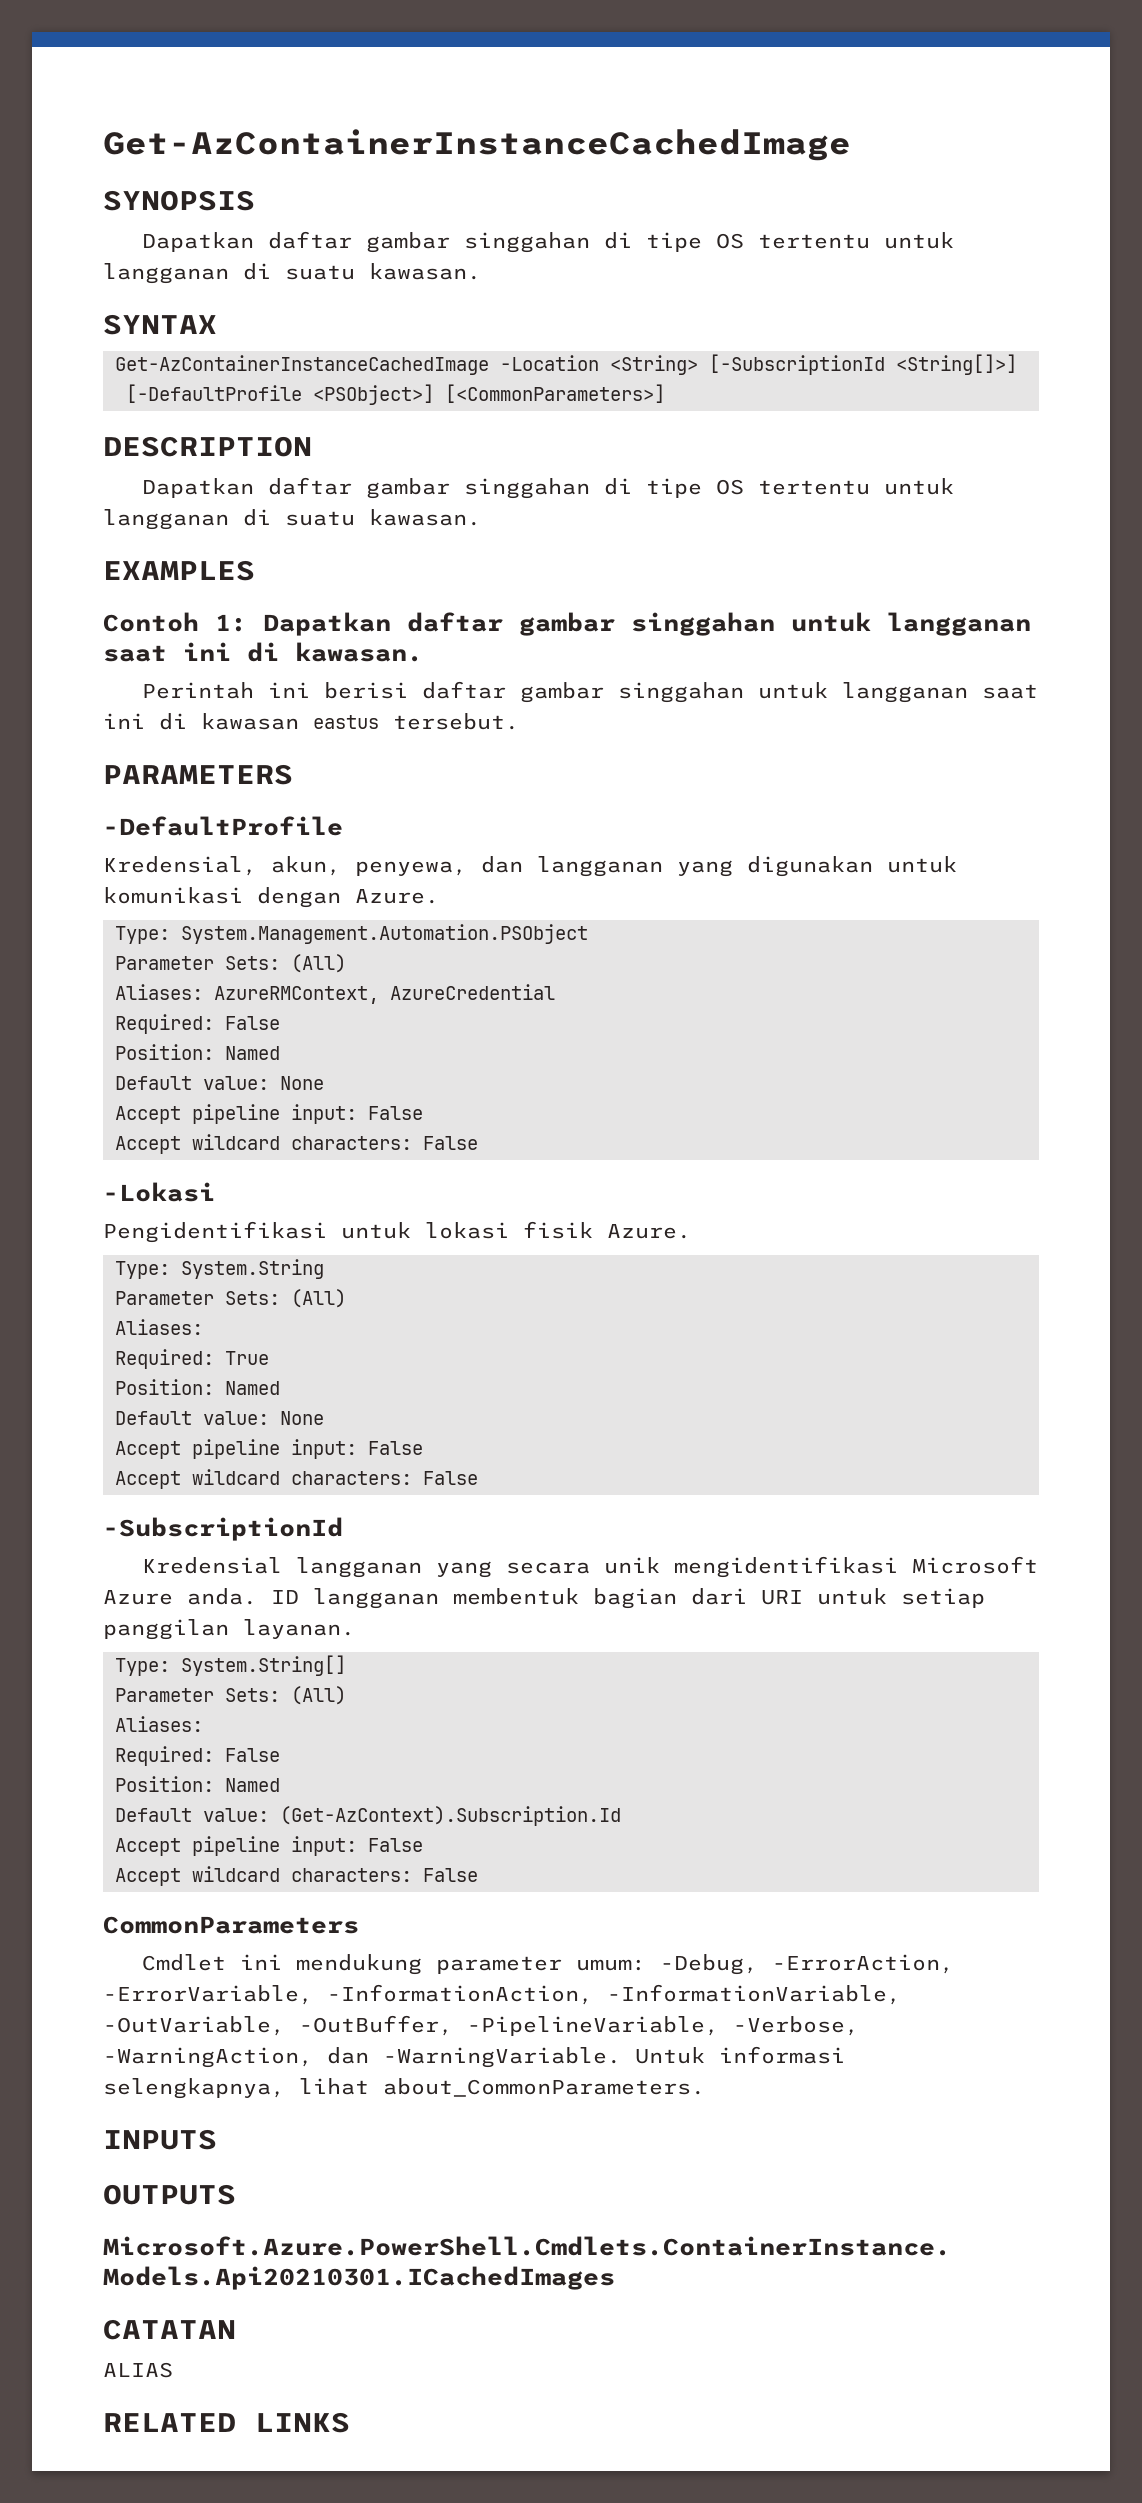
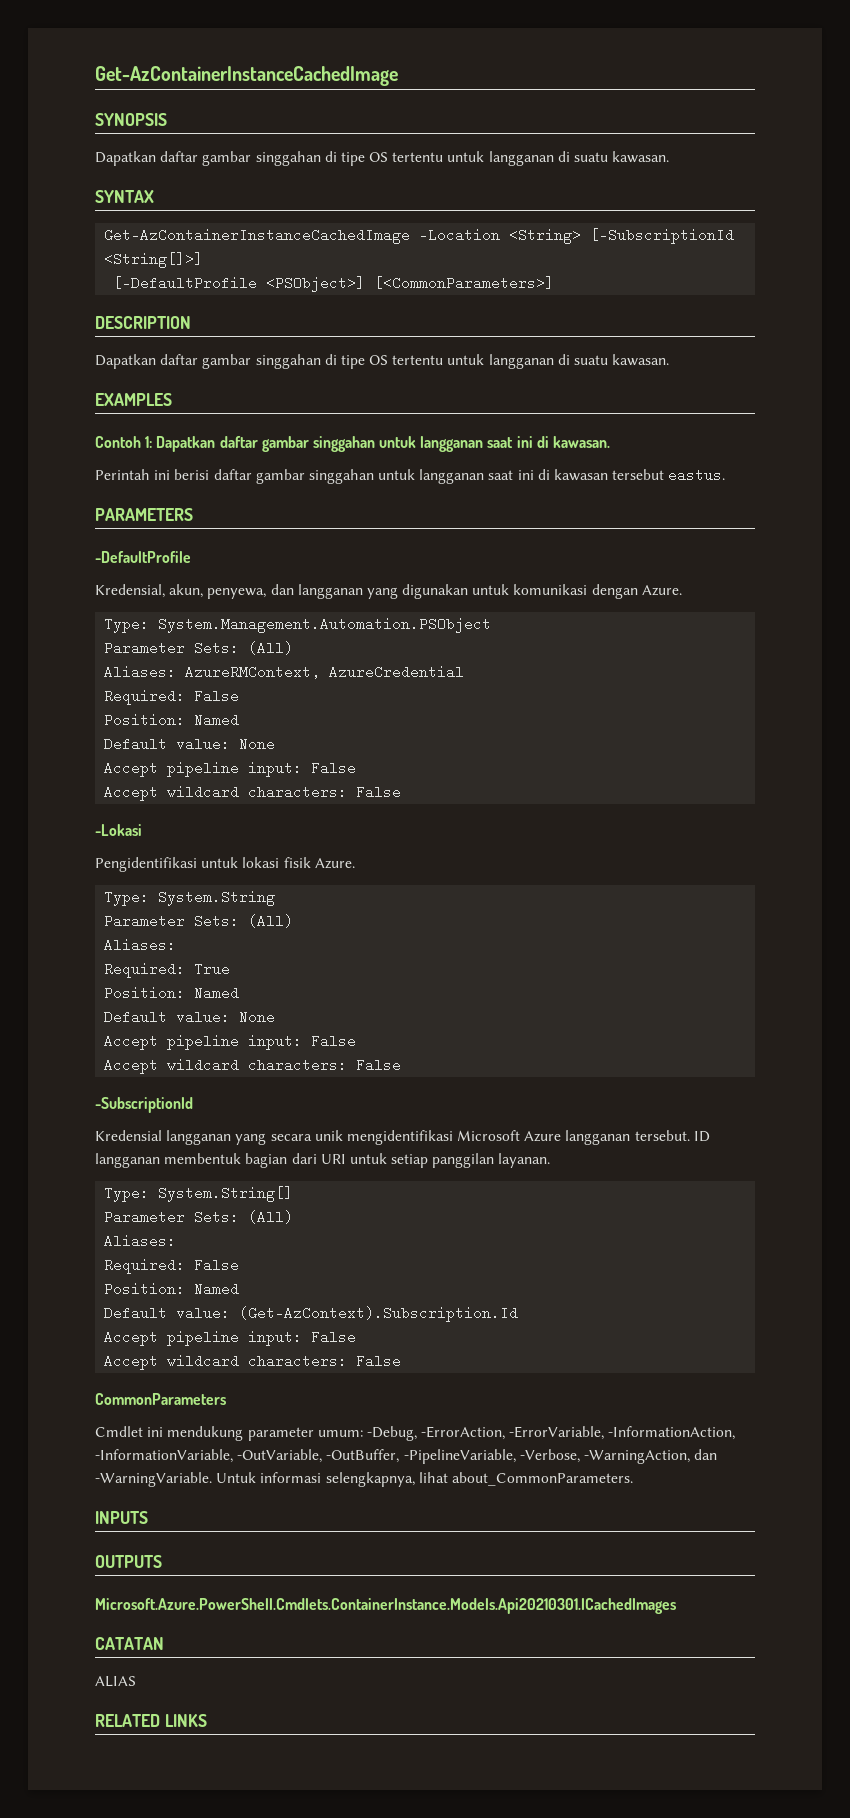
[313,713,519,730] eastus tersebut. -> [612,468,726,482] tersebut eastus.
[187,1588,257,1605] anda. -> [565,1130,690,1145] langganan tersebut.

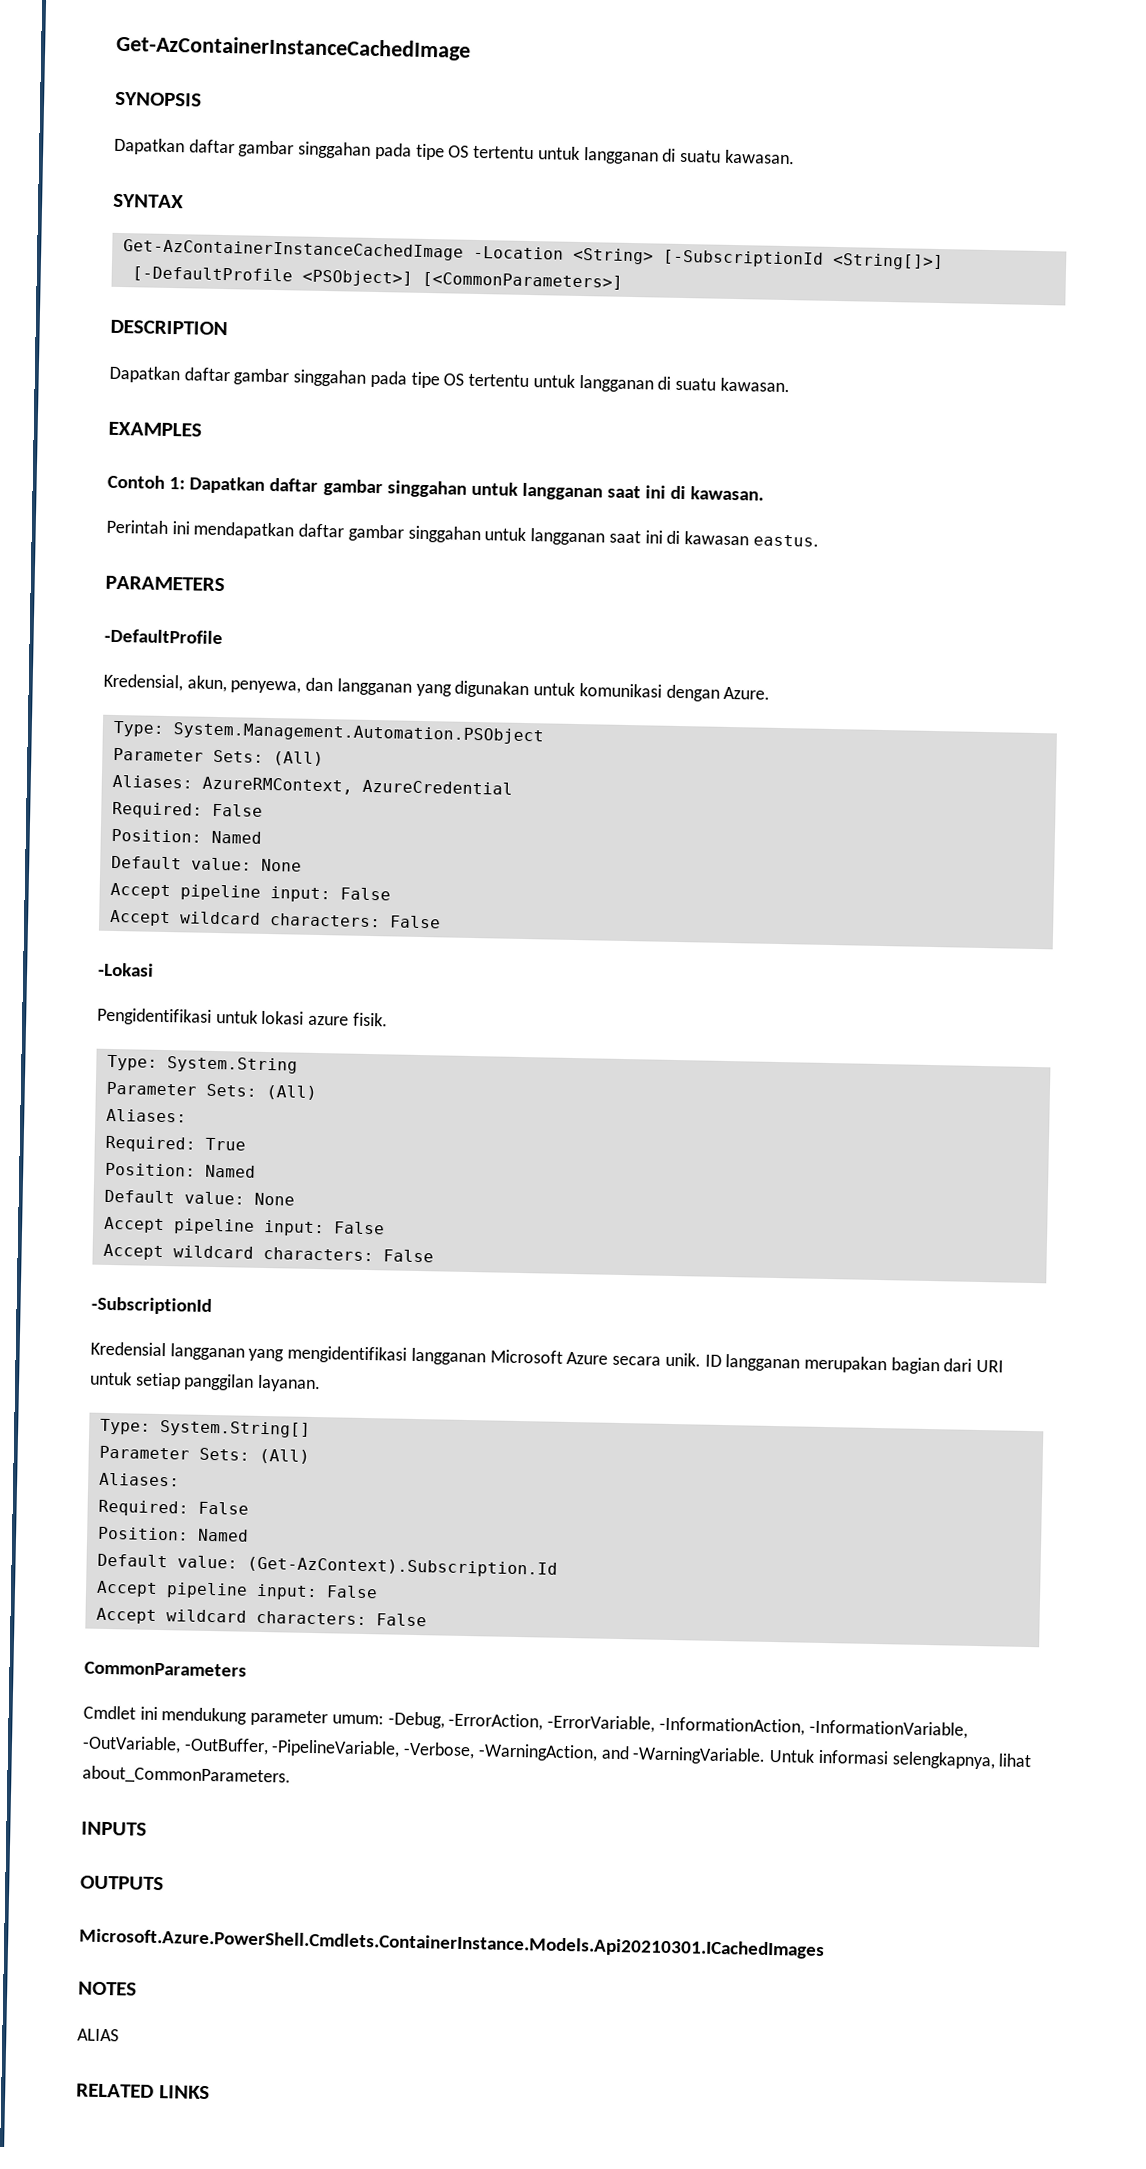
[324,151,337,162] di -> [374,142,412,160] pada
[324,354,337,365] di -> [369,370,407,388] pada
[174,469,210,480] berisi -> [193,521,295,540] mendapatkan
[612,469,665,480] tersebut -> (749, 538) none
[283,857,355,869] fisik Azure. -> [308,1012,388,1027] azure fisik.
[270,1130,690,1145] secara unik mengidentifikasi Microsoft Azure langganan tersebut. -> [287,1345,701,1367] mengidentifikasi langganan Microsoft Azure secara unik.
[164,1153,242,1164] membentuk -> [803,1355,887,1374] merupakan
[694,1449,718,1460] dan -> [600,1745,630,1760] and
[95,1637,164,1650] CATATAN -> [78,1981,137,1996] NOTES

